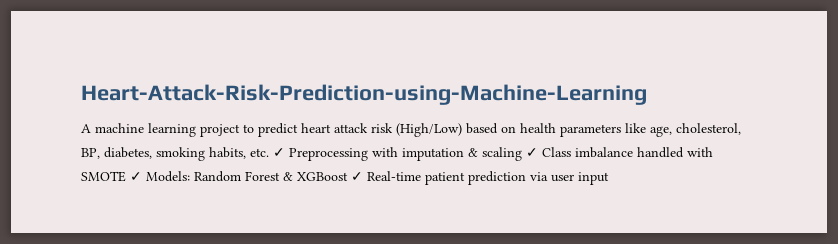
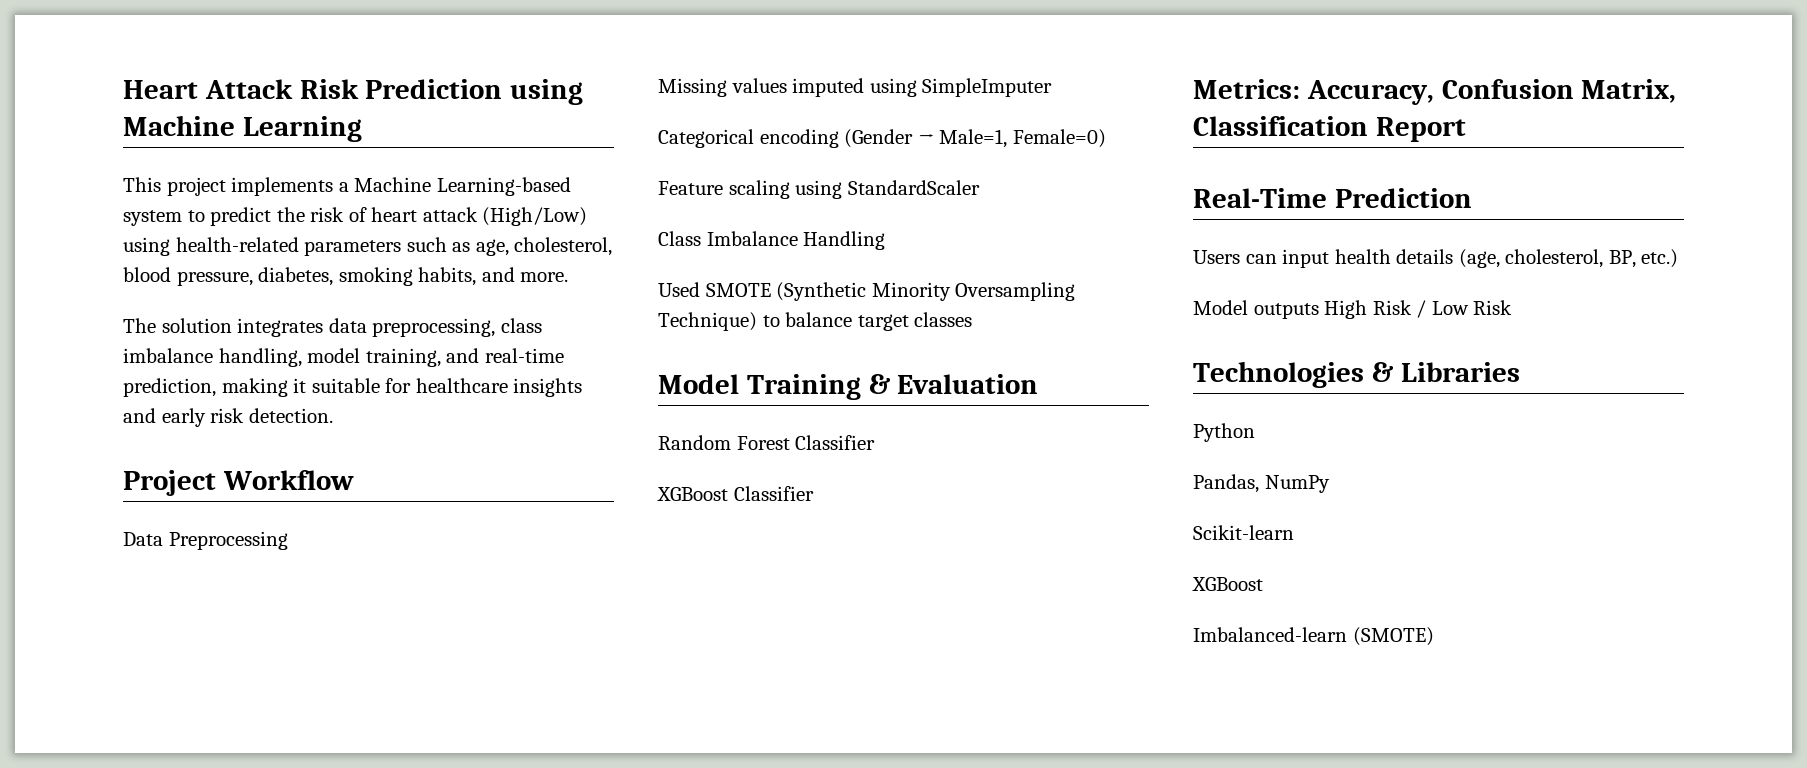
[81,84,647,105] [81,123,741,137] [81,147,713,161] [81,171,609,185] Heart-Attack-Risk-Prediction-using-Machine-Learning // A machine learning project to predict heart attack risk (High/Low) based on health parameters like age, cholesterol, BP, diabetes, smoking habits, etc. ✓ Preprocessing with imputation & scaling ✓ Class imbalance handled with SMOTE ✓ Models: Random Forest & XGBoost ✓ Real-time patient prediction via user input -> [123,79,584,105] [123,115,362,142] [123,177,571,196] [123,207,588,226] [123,237,613,256] [123,267,569,286] [123,318,542,337] [123,348,564,367] [123,378,583,397] [123,408,333,427] [123,470,354,496] [123,531,288,550] [658,78,1053,97] [658,129,1106,148] [658,180,980,199] [658,231,886,250] [658,282,1076,301] [658,312,973,331] [658,374,1039,400] [658,435,876,450] [657,486,814,501] [1193,79,1677,105] [1193,116,1466,142] [1193,188,1472,208] [1193,249,1679,268] [1193,300,1513,319] [1193,361,1520,388] [1193,423,1255,442] [1193,474,1330,493] [1193,525,1294,540] [1192,577,1263,591] [1193,627,1434,646] Heart Attack Risk Prediction using Machine Learning // This project implements a Machine Learning-based system to predict the risk of heart attack (High/Low) using health-related parameters such as age, cholesterol, blood pressure, diabetes, smoking habits, and more. // The solution integrates data preprocessing, class imbalance handling, model training, and real-time prediction, making it suitable for healthcare insights and early risk detection. // Project Workflow // Data Preprocessing // Missing values imputed using SimpleImputer // Categorical encoding (Gender → Male=1, Female=0) // Feature scaling using StandardScaler // Class Imbalance Handling // Used SMOTE (Synthetic Minority Oversampling Technique) to balance target classes // Model Training & Evaluation // Random Forest Classifier // XGBoost Classifier // Metrics: Accuracy, Confusion Matrix, Classification Report // Real-Time Prediction // Users can input health details (age, cholesterol, BP, etc.) // Model outputs High Risk / Low Risk // Technologies & Libraries // Python // Pandas, NumPy // Scikit-learn // XGBoost // Imbalanced-learn (SMOTE)

